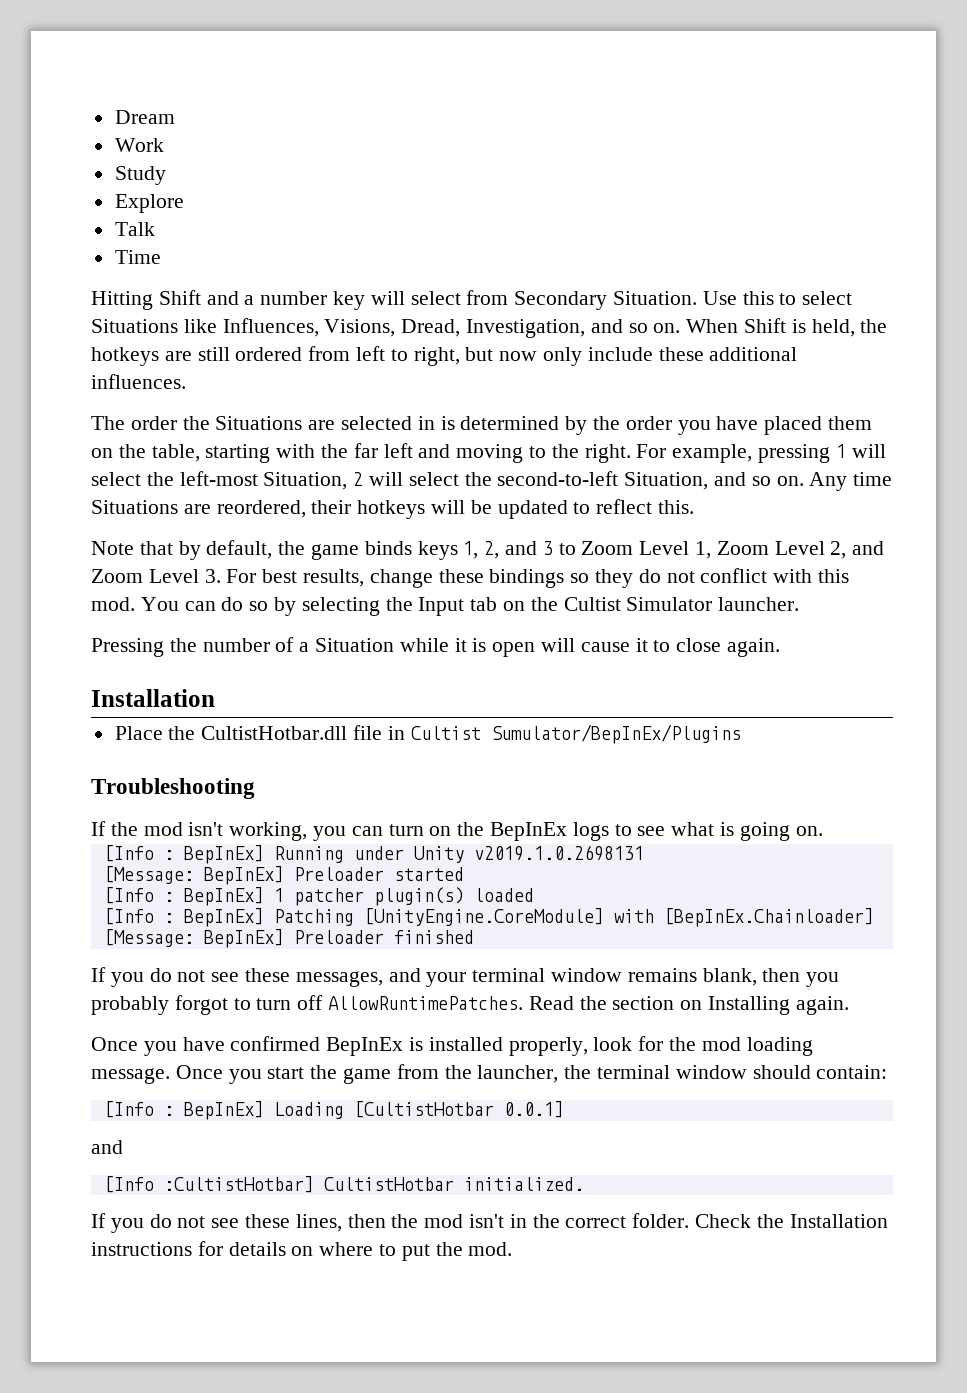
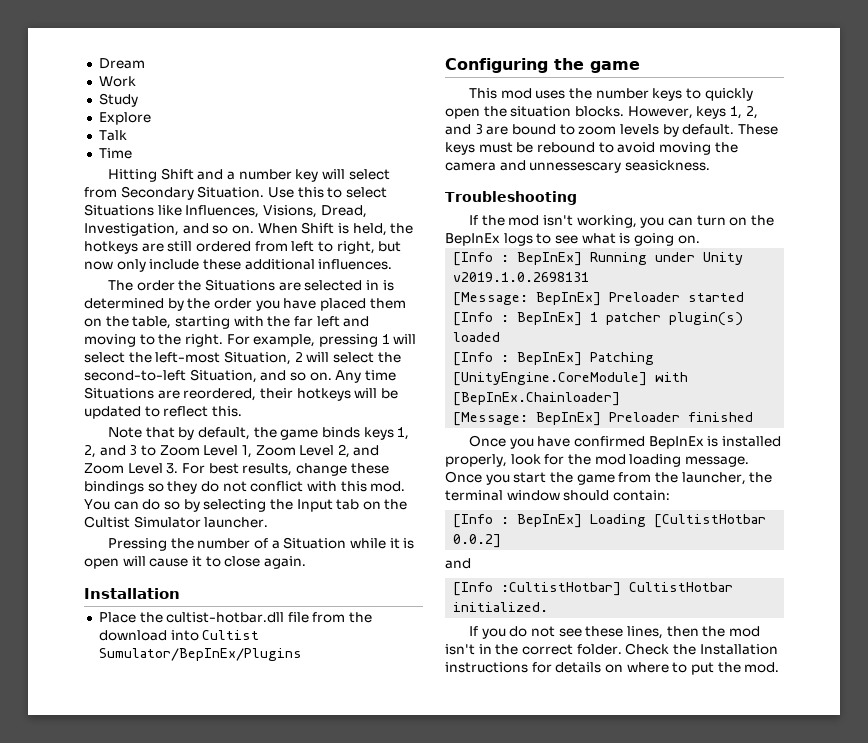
[201,724,741,744] CultistHotbar.dll file in Cultist Sumulator/BepInEx/Plugins -> [166,612,373,623] [98,630,260,641] [98,648,302,661] [445,58,640,73] [469,88,753,101] [445,106,758,119] [445,124,778,137] [445,142,738,155] [445,160,710,173] cultist-hotbar.dll file from the download into Cultist Sumulator/BepInEx/Plugins // Configuring the game // This mod uses the number keys to quickly open the situation blocks. However, keys 1, 2, and 3 are bound to zoom levels by default. These keys must be rebound to avoid moving the camera and unnessescary seasickness.
[91,967,840,987] [91,995,849,1015] // If you do not see these messages, and your terminal window remains blank, then you probably forgot to turn off AllowRuntimePatches. Read the section on Installing again. -> (754, 417) none
[503,1101,564,1118] 0.0.1] -> [453,534,502,548] 0.0.2]

